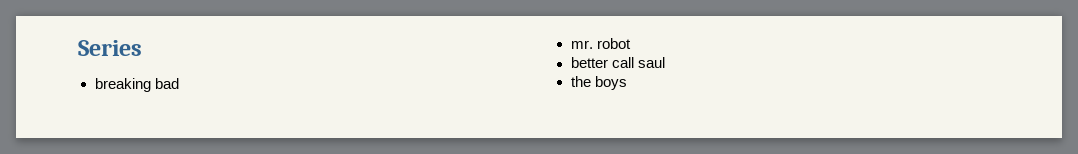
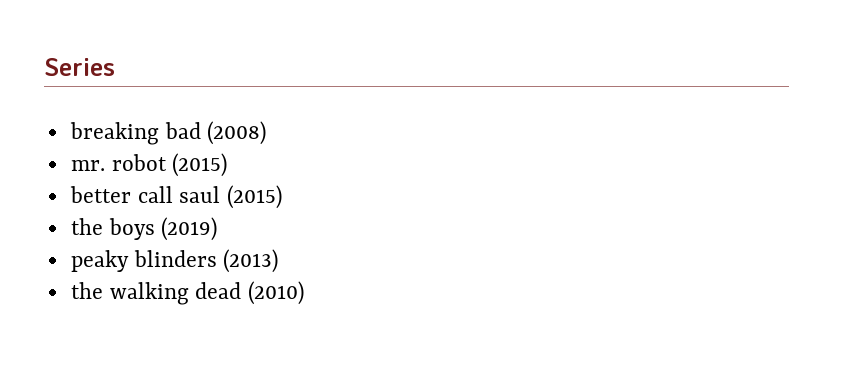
(179, 83) none -> [207,121,267,145] (2008)
(631, 43) none -> [172,153,228,177] (2015)
(665, 62) none -> [226,185,282,209] (2015)
(627, 83) none -> [161,217,218,241] [70,249,279,273] [70,281,304,305] (2019) // peaky blinders (2013) // the walking dead (2010)

